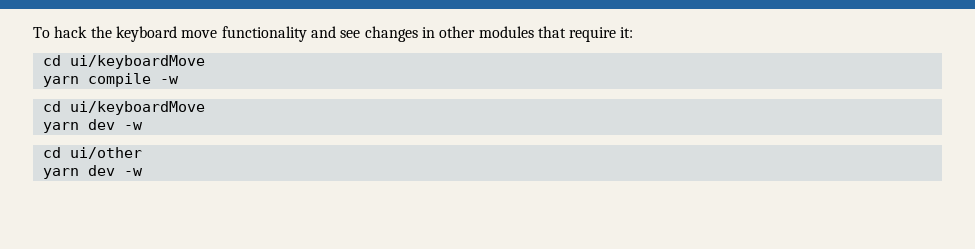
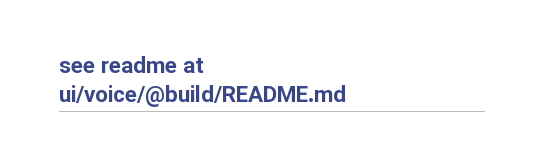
[33,26,634,42] [42,55,205,69] [42,73,179,87] [42,101,205,115] [42,119,143,133] [42,147,142,159] [42,165,143,179] To hack the keyboard move functionality and see changes in other modules that require it: // cd ui/keyboardMove // yarn compile -w // cd ui/keyboardMove // yarn dev -w // cd ui/other // yarn dev -w -> [59,56,205,73] [59,85,346,107] see readme at ui/voice/@build/README.md

